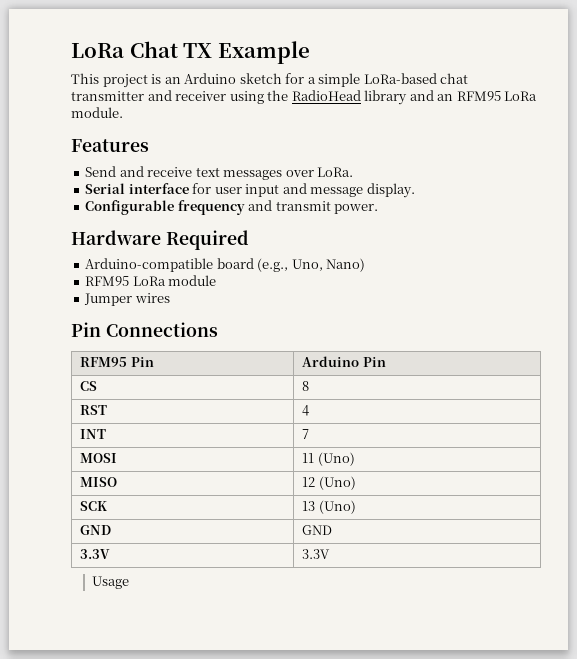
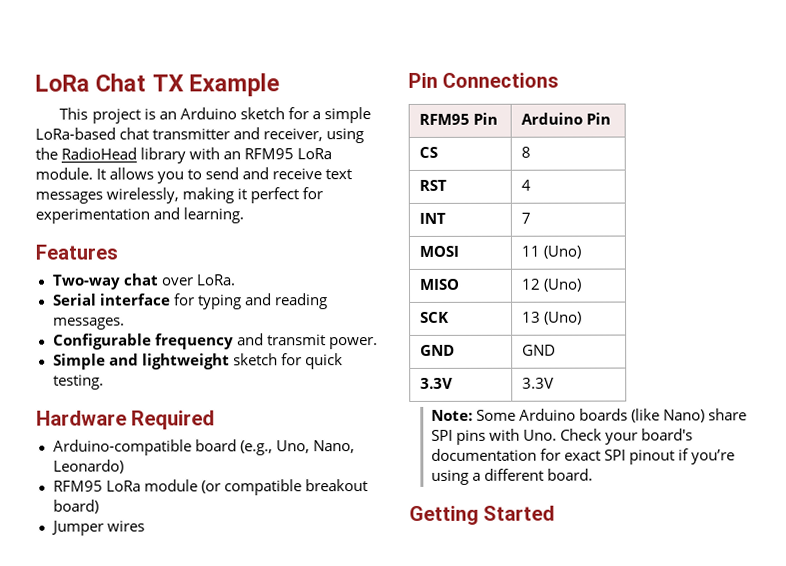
[175,91,227,101] receiver -> [263,128,324,142] receiver,
[409,90,434,101] and -> [189,147,221,160] with
[71,139,149,152] [85,166,283,180] // Features // Send and receive text messages -> [96,167,353,184] [35,187,324,204] [35,207,245,224] [35,244,118,260] [51,273,159,290] It allows you to send and receive text messages wirelessly, making it perfect for experimentation and learning. // Features // Two-way chat
[214,183,415,198] user input and message display. -> [197,293,328,310] [52,317,125,330] typing and reading messages.
(379, 209) none -> [52,353,343,370] [52,374,104,390] // Simple and lightweight sketch for quick testing.
[326,258,366,272] Nano) -> [312,440,355,454] [52,459,124,474] Nano, Leonardo)
(217, 280) none -> [200,479,368,496] [52,499,99,514] (or compatible breakout board)
[91,576,129,589] Usage -> [430,408,748,423] [430,428,694,445] [430,448,736,465] [430,468,593,485] [409,505,556,525] Note: Some Arduino boards (like Nano) share SPI pins with Uno. Check your board's documentation for exact SPI pinout if you’re using a different board. // Getting Started

